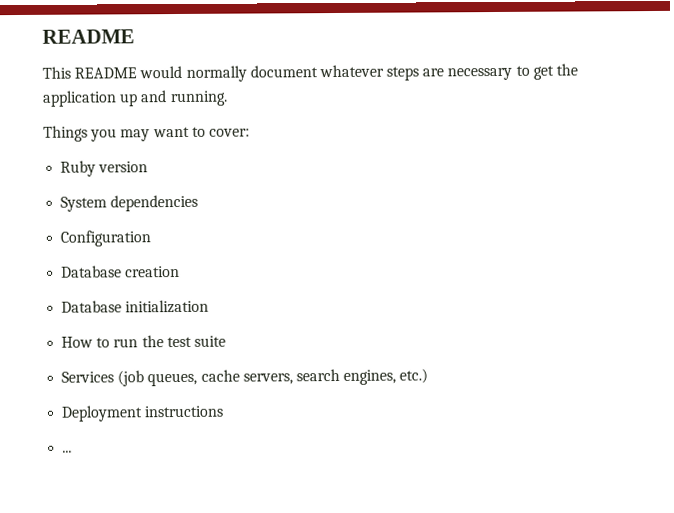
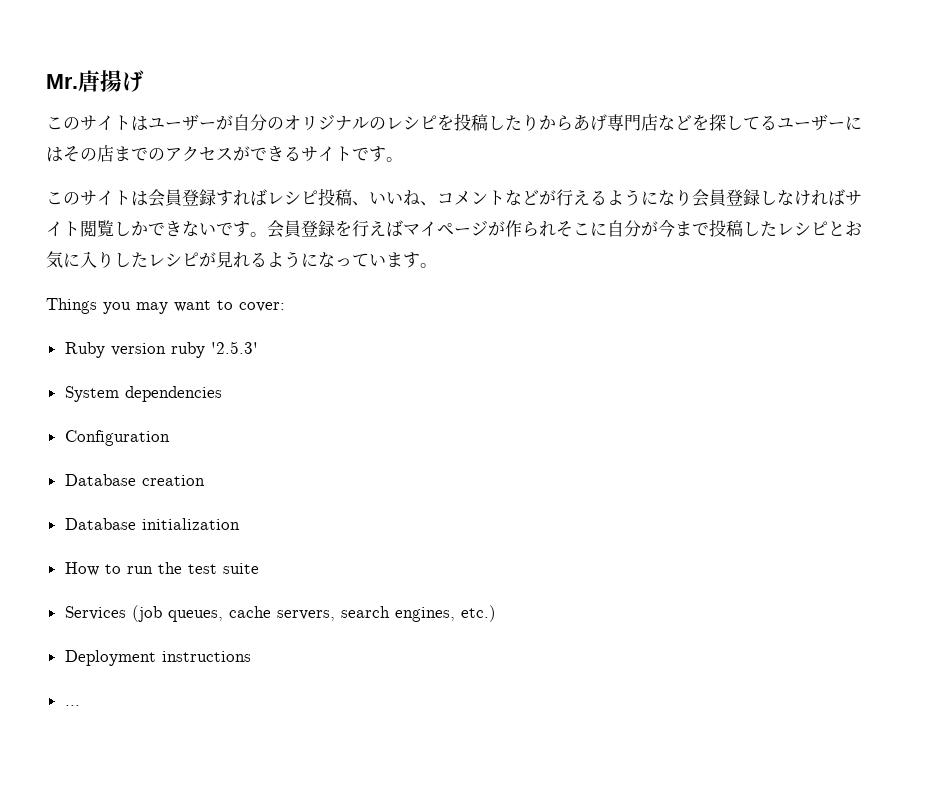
[42,29,135,44] [42,63,579,82] [42,90,228,107] README // This README would normally document whatever steps are necessary to get the application up and running. -> [46,70,144,92] [46,113,862,131] [46,145,403,162] [46,188,862,207] [46,219,862,238] [46,251,437,268] Mr.唐揚げ // このサイトはユーザーが自分のオリジナルのレシピを投稿したりからあげ専門店などを探してるユーザーにはその店までのアクセスができるサイトです。 // このサイトは会員登録すればレシピ投稿、いいね、コメントなどが行えるようになり会員登録しなければサイト閲覧しかできないです。会員登録を行えばマイページが作られそこに自分が今まで投稿したレシピとお気に入りしたレシピが見れるようになっています。
(149, 167) none -> [170,341,258,358] ruby '2.5.3'

